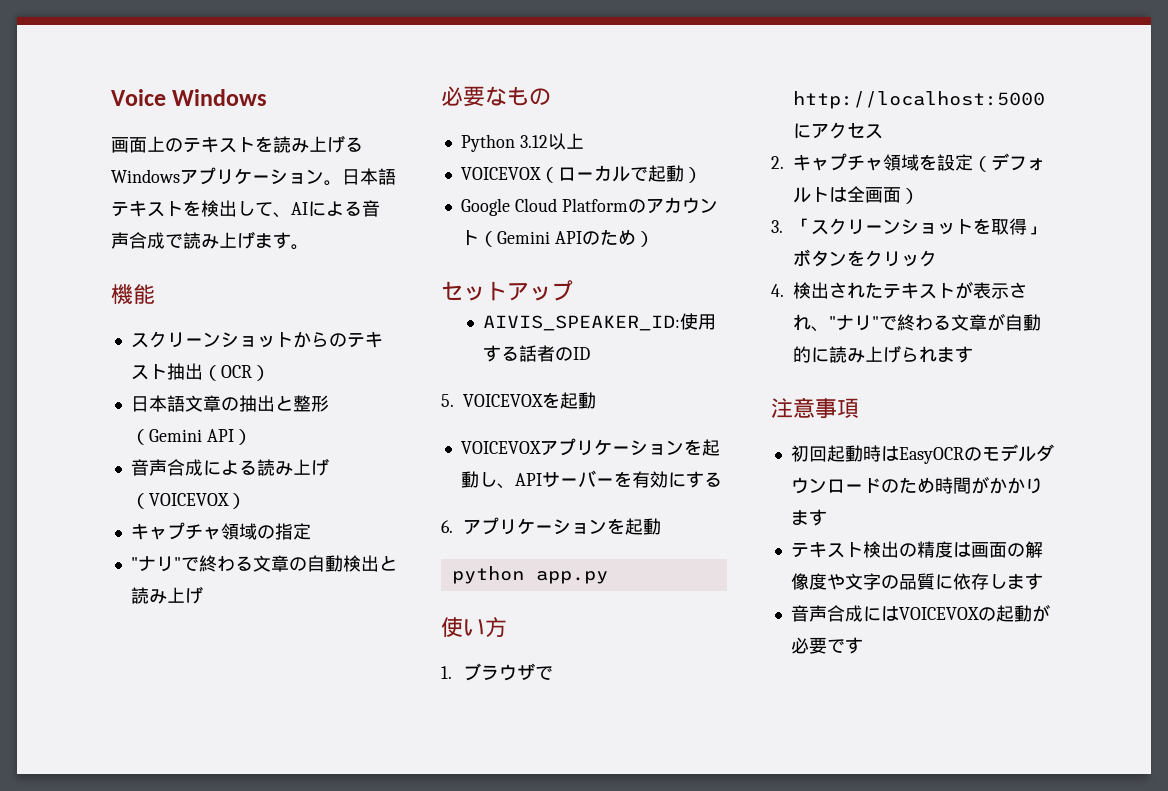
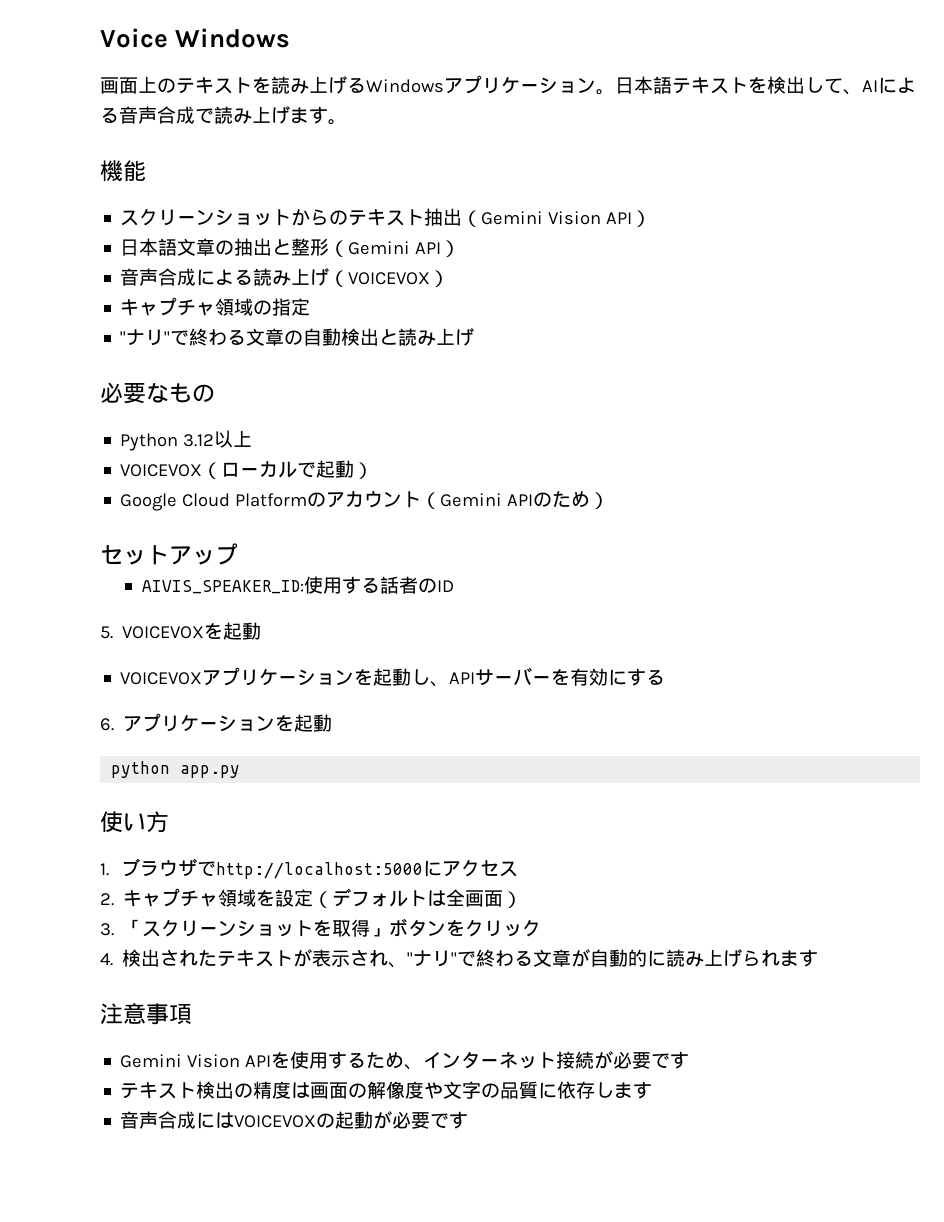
[220,365,252,378] OCR -> [481,211,633,225] Gemini Vision API
[790,444,1054,464] [790,476,1043,494] [790,510,809,525] 初回起動時はEasyOCRのモデルダウンロードのため時間がかかりま -> [120,1051,671,1070] Gemini Vision APIを使用するため、インターネット接続が必要で

